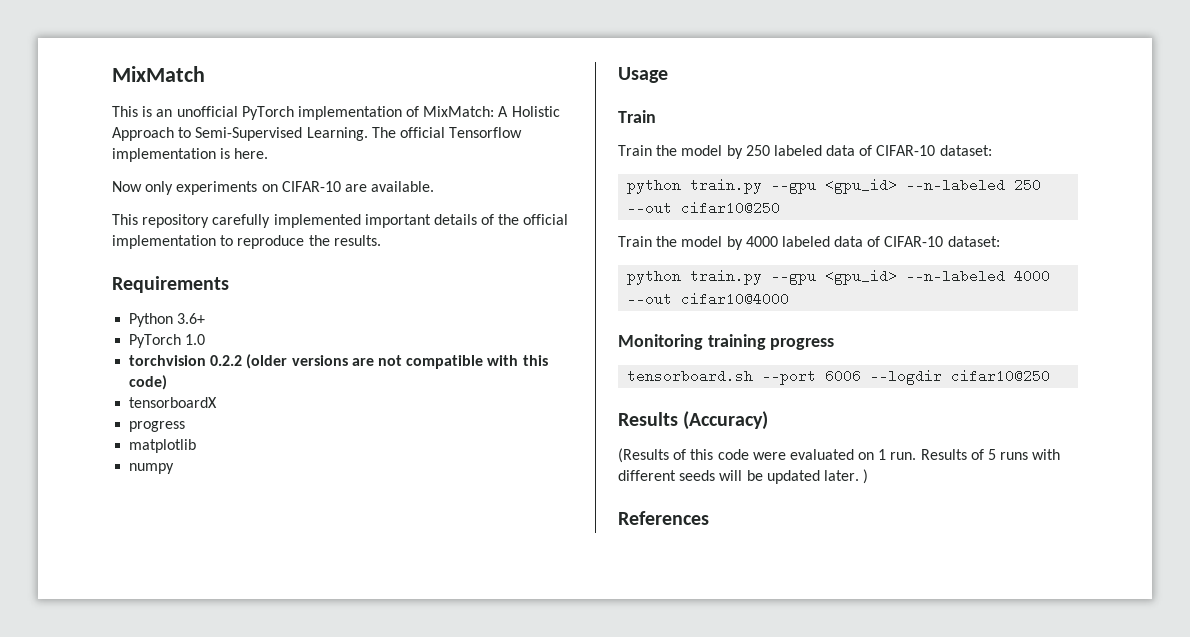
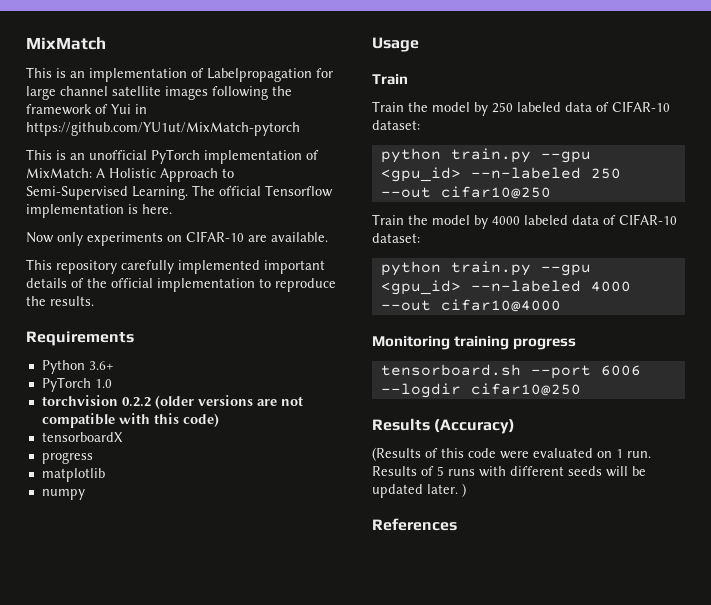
(205, 74) none -> [26,67,333,82] [26,86,292,100] [26,104,147,115] [26,122,300,136] // This is an implementation of Labelpropagation for large channel satellite images following the framework of Yui in https://github.com/YU1ut/MixMatch-pytorch

